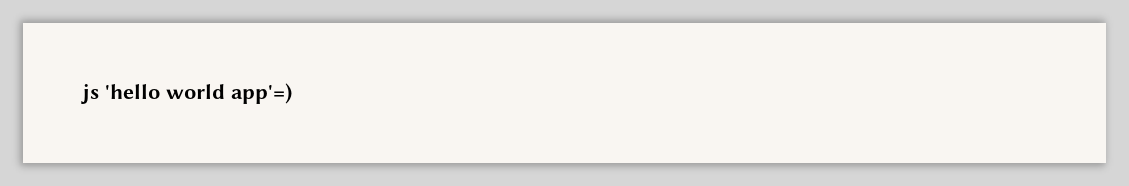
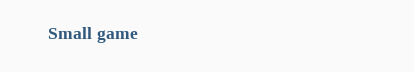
[81,83,292,104] js 'hello world app'=) -> [48,27,138,43] Small game

